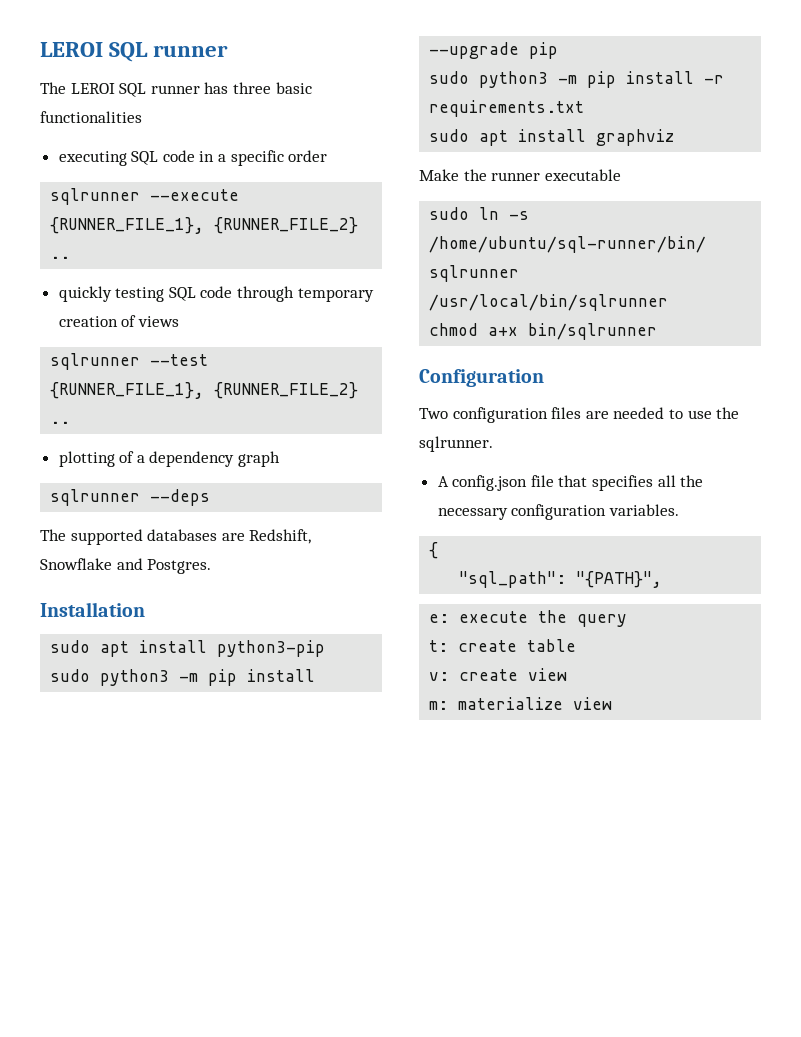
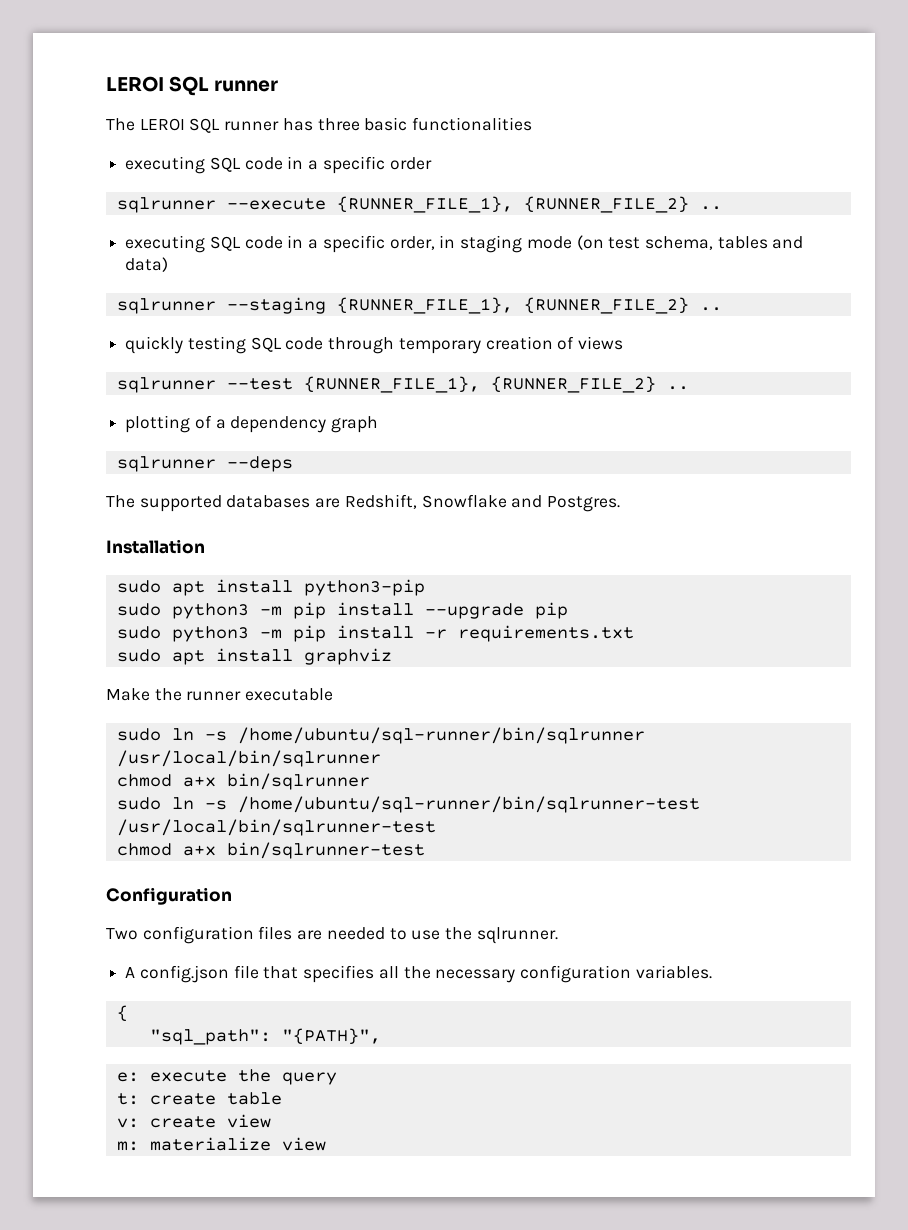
(71, 257) none -> [125,235,804,253] [125,257,169,272] [116,297,722,314] // executing SQL code in a specific order, in staging mode (on test schema, tables and data) // sqlrunner --staging {RUNNER_FILE_1}, {RUNNER_FILE_2} ..
(658, 331) none -> [116,796,700,813] [116,819,436,836] [116,842,425,859] // sudo ln -s /home/ubuntu/sql-runner/bin/sqlrunner-test /usr/local/bin/sqlrunner-test // chmod a+x bin/sqlrunner-test

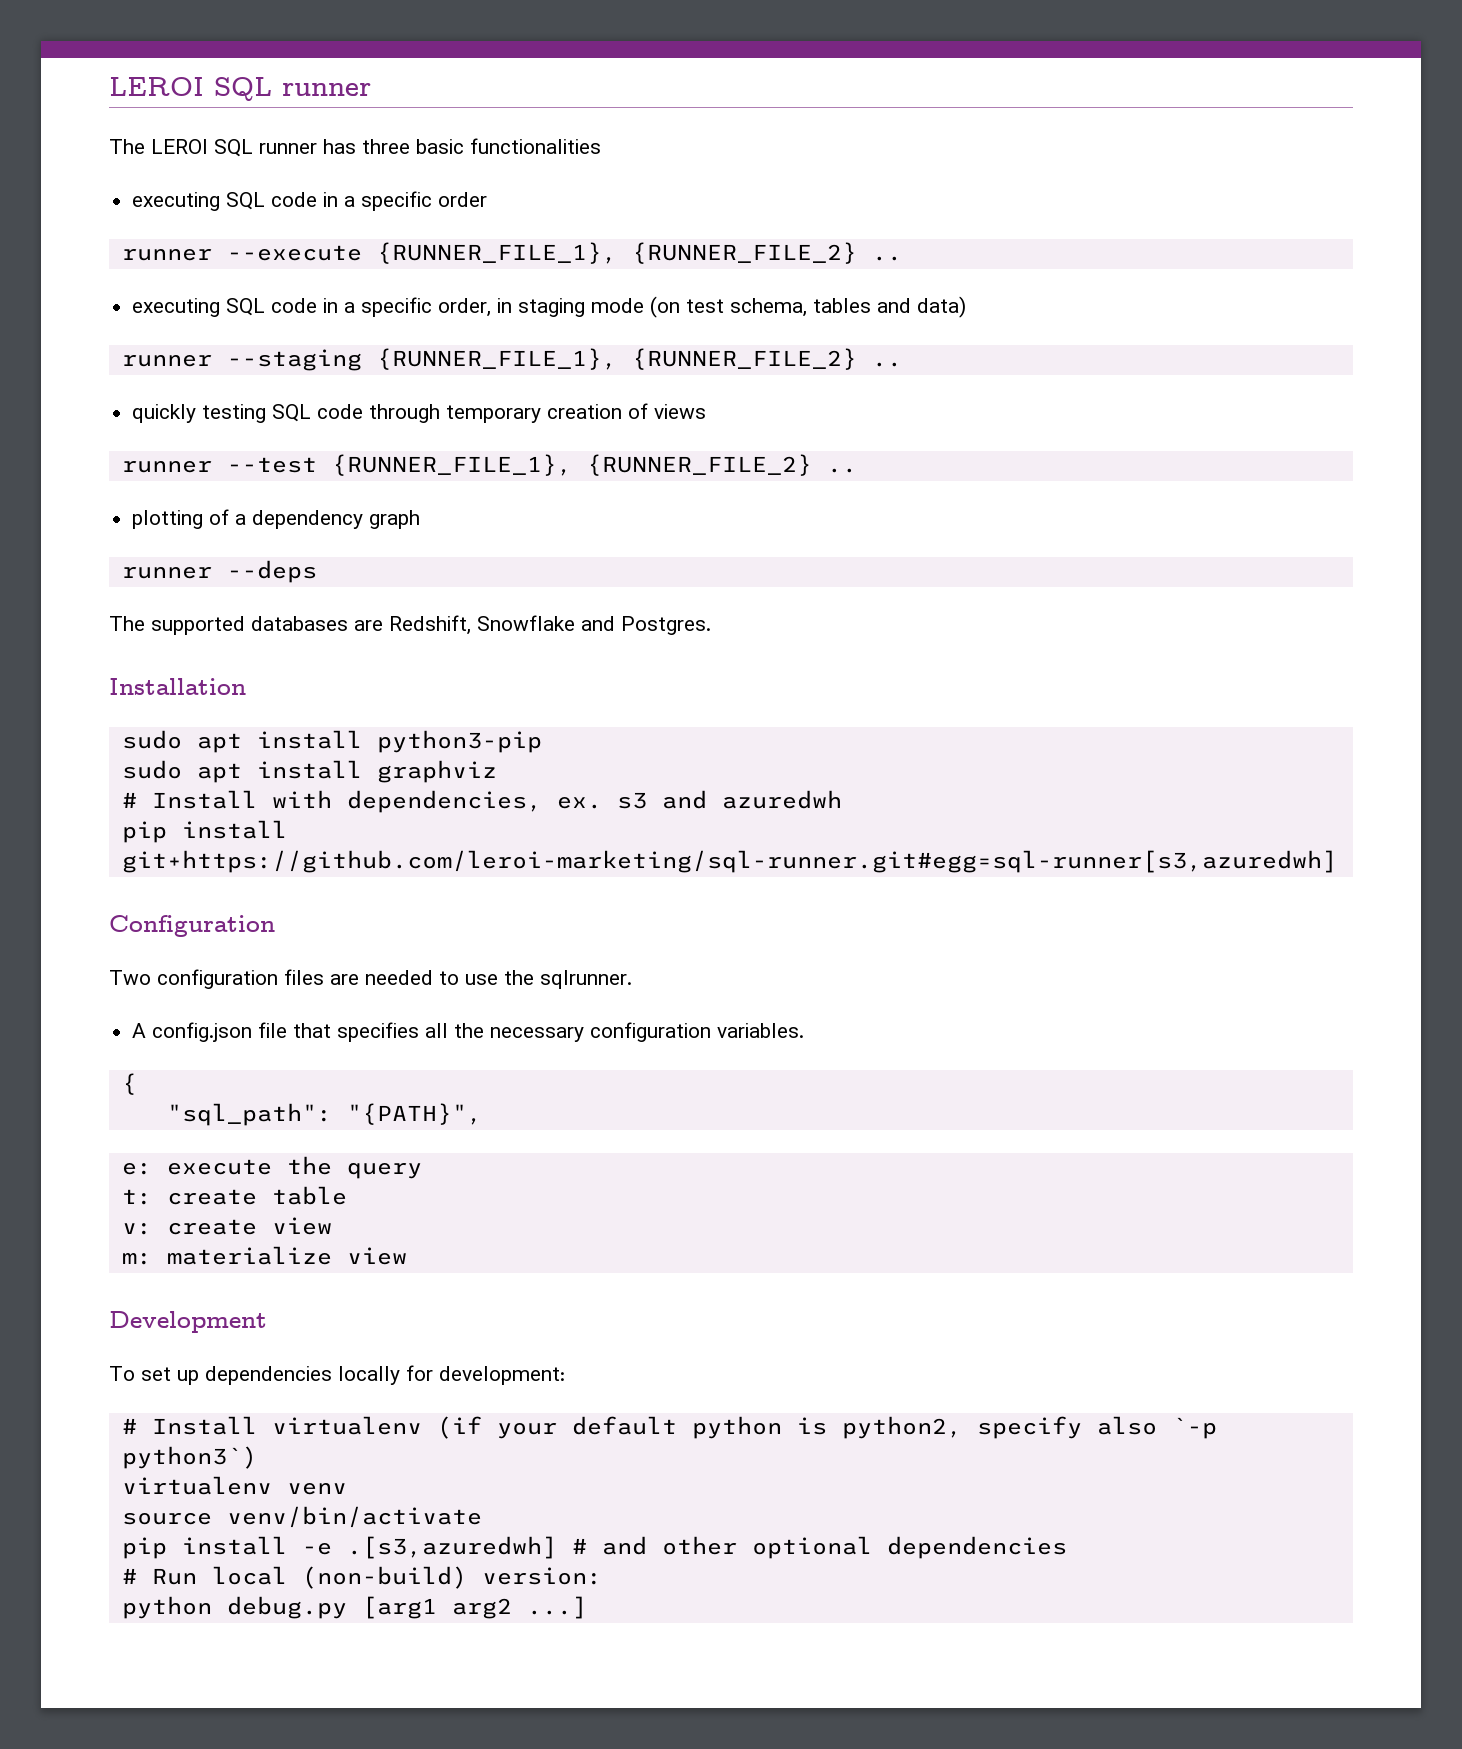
[116,197,216,213] sqlrunner -> [121,248,212,261] runner
[116,298,216,314] sqlrunner -> [121,354,212,367] runner
[116,377,216,393] sqlrunner -> [121,460,212,473] runner
[116,456,216,472] sqlrunner -> [121,566,212,579] runner
[171,602,568,619] [116,625,634,642] [116,648,392,665] [106,688,334,701] [116,727,645,744] [116,750,381,767] [116,773,370,790] [116,796,700,813] [116,819,436,836] [116,842,425,859] python3 -m pip install --upgrade pip // sudo python3 -m pip install -r requirements.txt // sudo apt install graphviz // Make the runner executable // sudo ln -s /home/ubuntu/sql-runner/bin/sqlrunner /usr/local/bin/sqlrunner // chmod a+x bin/sqlrunner // sudo ln -s /home/ubuntu/sql-runner/bin/sqlrunner-test /usr/local/bin/sqlrunner-test // chmod a+x bin/sqlrunner-test -> [196,760,497,783] [121,790,842,813] [121,820,287,843] [121,850,1337,873] apt install graphviz // # Install with dependencies, ex. s3 and azuredwh // pip install git+https://github.com/leroi-marketing/sql-runner.git#egg=sql-runner[s3,azuredwh]
(326, 1144) none -> [109,1311,267,1333] [109,1365,565,1385] [121,1416,1217,1439] [121,1446,257,1469] [121,1476,347,1495] [121,1506,482,1528] [121,1536,1067,1559] [121,1566,602,1589] [121,1596,587,1619] // Development // To set up dependencies locally for development: // # Install virtualenv (if your default python is python2, specify also `-p python3`) // virtualenv venv // source venv/bin/activate // pip install -e .[s3,azuredwh] # and other optional dependencies // # Run local (non-build) version: // python debug.py [arg1 arg2 ...]

